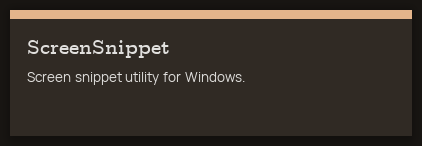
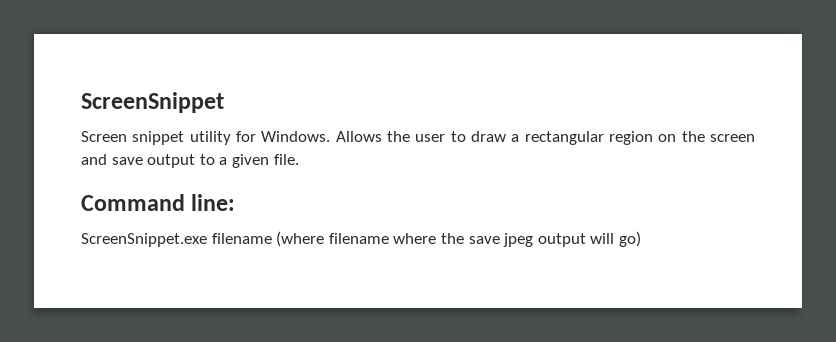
(245, 77) none -> [335,131,755,145] [81,154,299,168] [81,194,236,211] [81,231,641,247] Allows the user to draw a rectangular region on the screen and save output to a given file. // Command line: // ScreenSnippet.exe filename (where filename where the save jpeg output will go)

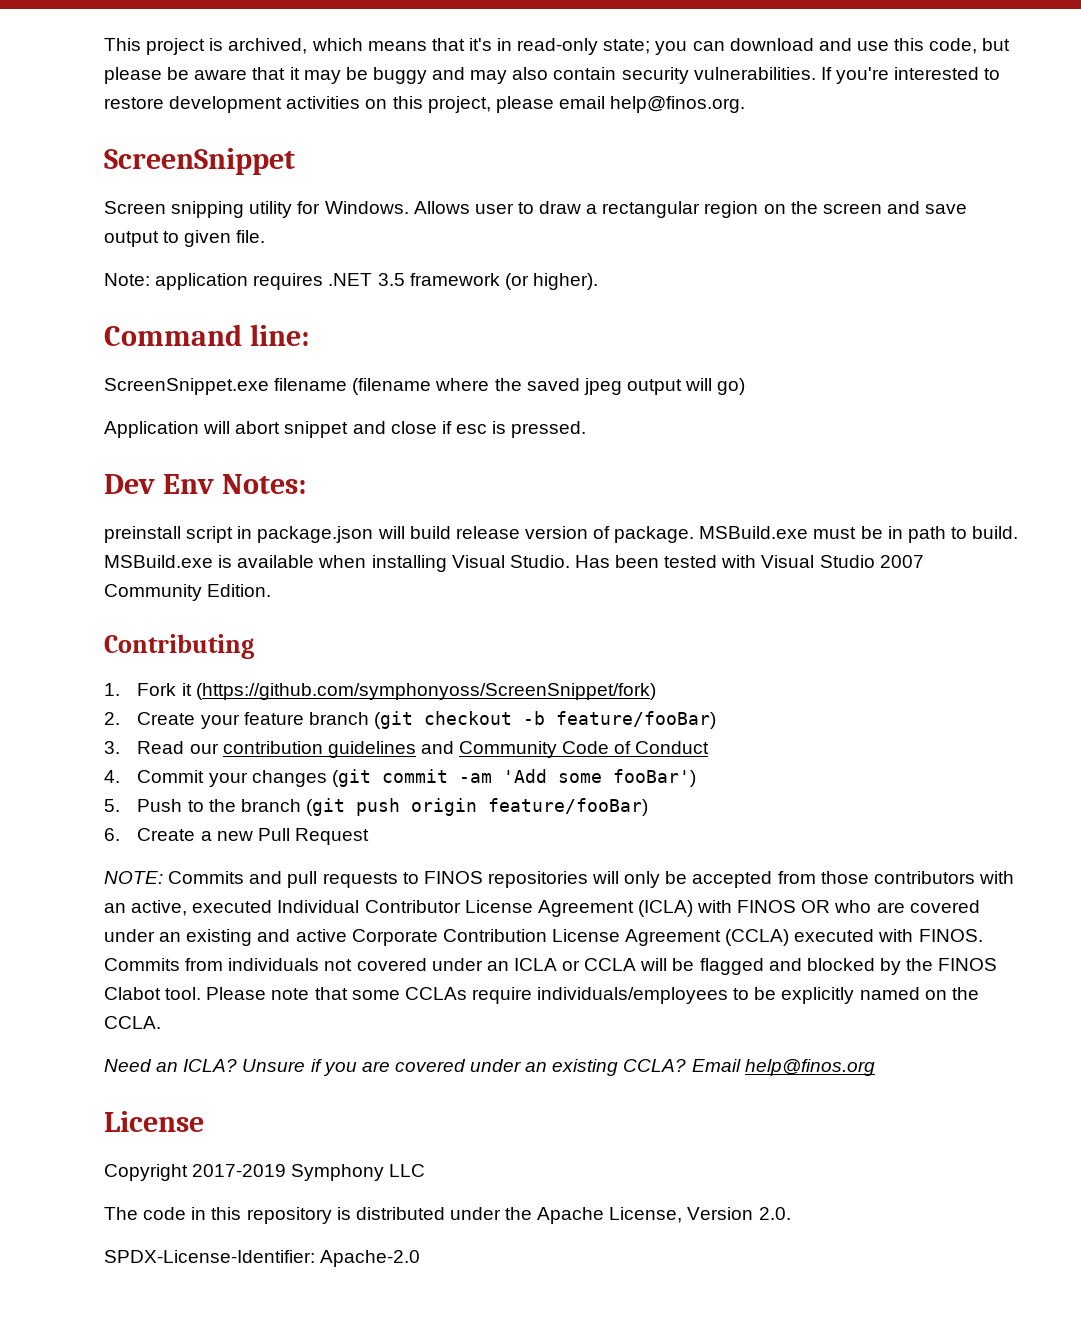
(81, 102) none -> [104,38,1011,55] [104,67,1001,84] [104,96,746,113] This project is archived, which means that it's in read-only state; you can download and use this code, but please be aware that it may be buggy and may also contain security vulnerabilities. If you're interested to restore development activities on this project, please email help@finos.org. //
[132,131,185,145] snippet -> [171,201,245,218] snipping
[387,131,410,142] the -> (470, 207) none
[219,157,228,165] a -> (180, 237) none
(299, 159) none -> [104,273,598,290] // Note: application requires .NET 3.5 framework (or higher).
[276,231,389,247] (where filename -> [352,378,432,395] (filename
[468,236,500,244] save -> [526,378,580,391] saved
(641, 239) none -> [104,421,587,438] [104,474,307,494] [104,526,1019,543] [104,555,924,572] [104,584,272,601] [104,634,254,659] [104,683,656,700] [104,711,716,729] [104,741,710,758] [104,769,696,787] [104,798,648,816] [104,828,369,845] [104,871,1014,888] [104,900,980,917] [104,929,983,946] [104,958,998,975] [104,987,979,1004] [104,1016,161,1029] [104,1059,875,1076] [104,1111,204,1132] [104,1164,426,1181] [104,1207,791,1224] [104,1250,421,1267] // Application will abort snippet and close if esc is pressed. // Dev Env Notes: // preinstall script in package.json will build release version of package. MSBuild.exe must be in path to build. MSBuild.exe is available when installing Visual Studio. Has been tested with Visual Studio 2007 Community Edition. // Contributing // 1. Fork it (https://github.com/symphonyoss/ScreenSnippet/fork) // 2. Create your feature branch (git checkout -b feature/fooBar) // 3. Read our contribution guidelines and Community Code of Conduct // 4. Commit your changes (git commit -am 'Add some fooBar') // 5. Push to the branch (git push origin feature/fooBar) // 6. Create a new Pull Request // NOTE: Commits and pull requests to FINOS repositories will only be accepted from those contributors with an active, executed Individual Contributor License Agreement (ICLA) with FINOS OR who are covered under an existing and active Corporate Contribution License Agreement (CCLA) executed with FINOS. Commits from individuals not covered under an ICLA or CCLA will be flagged and blocked by the FINOS Clabot tool. Please note that some CCLAs require individuals/employees to be explicitly named on the CCLA. // Need an ICLA? Unsure if you are covered under an existing CCLA? Email help@finos.org // License // Copyright 2017-2019 Symphony LLC // The code in this repository is distributed under the Apache License, Version 2.0. // SPDX-License-Identifier: Apache-2.0

